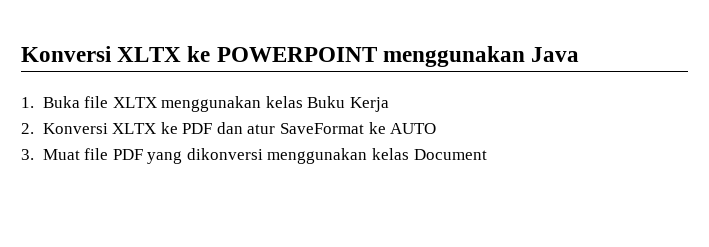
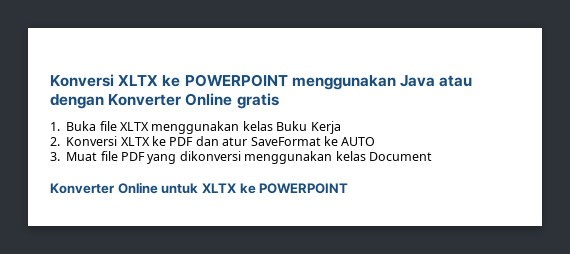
(580, 54) none -> [439,75,473,87] [50,93,279,109] atau dengan Konverter Online gratis
(487, 154) none -> [50,182,349,194] // Konverter Online untuk XLTX ke POWERPOINT

